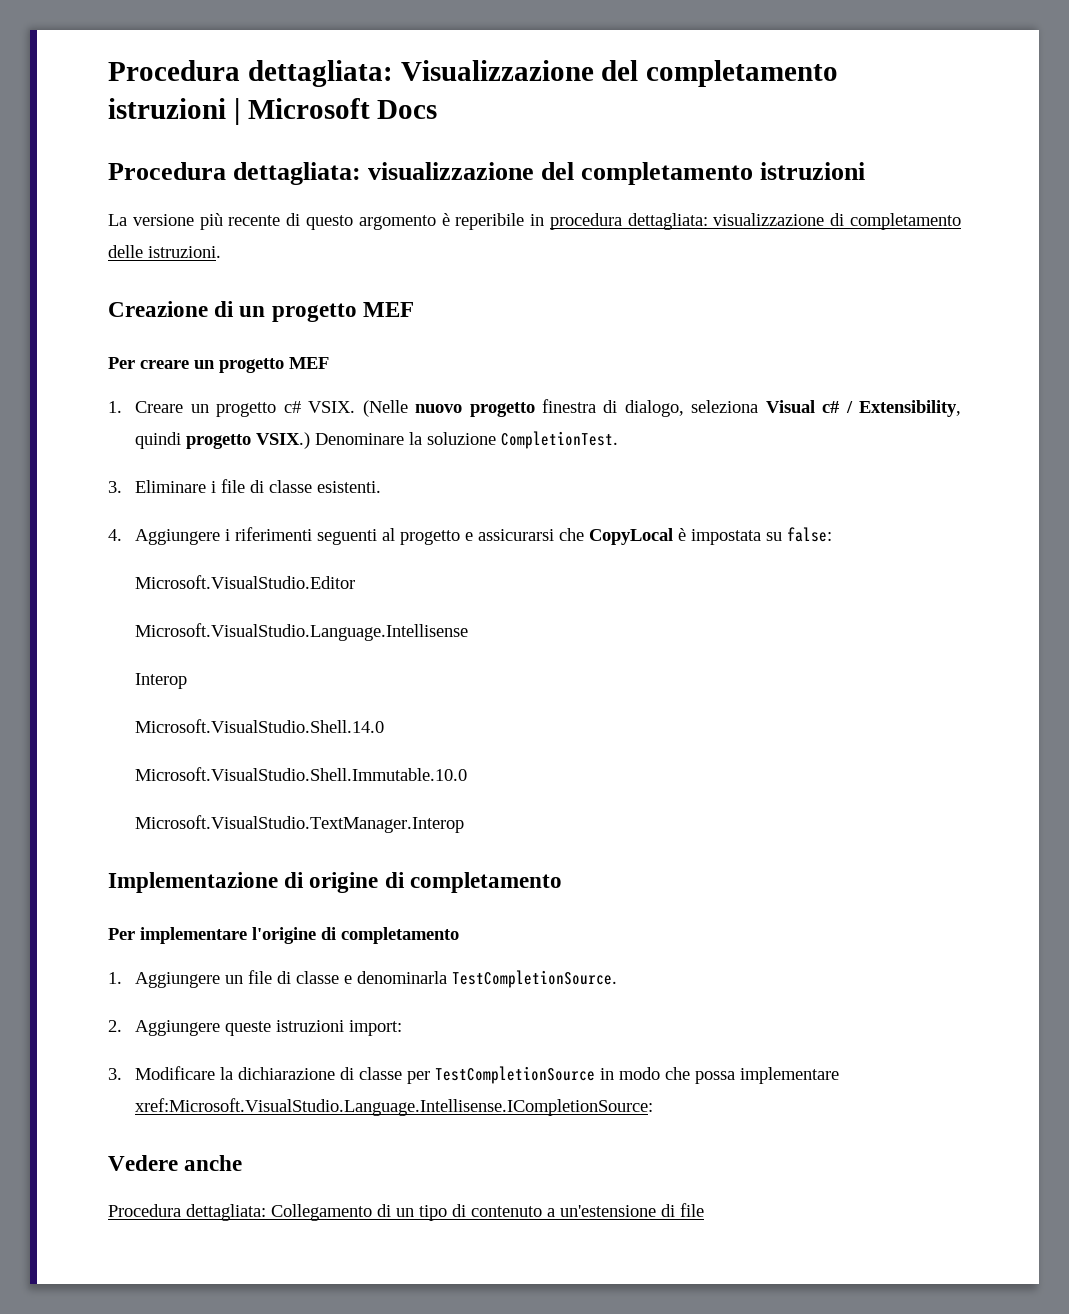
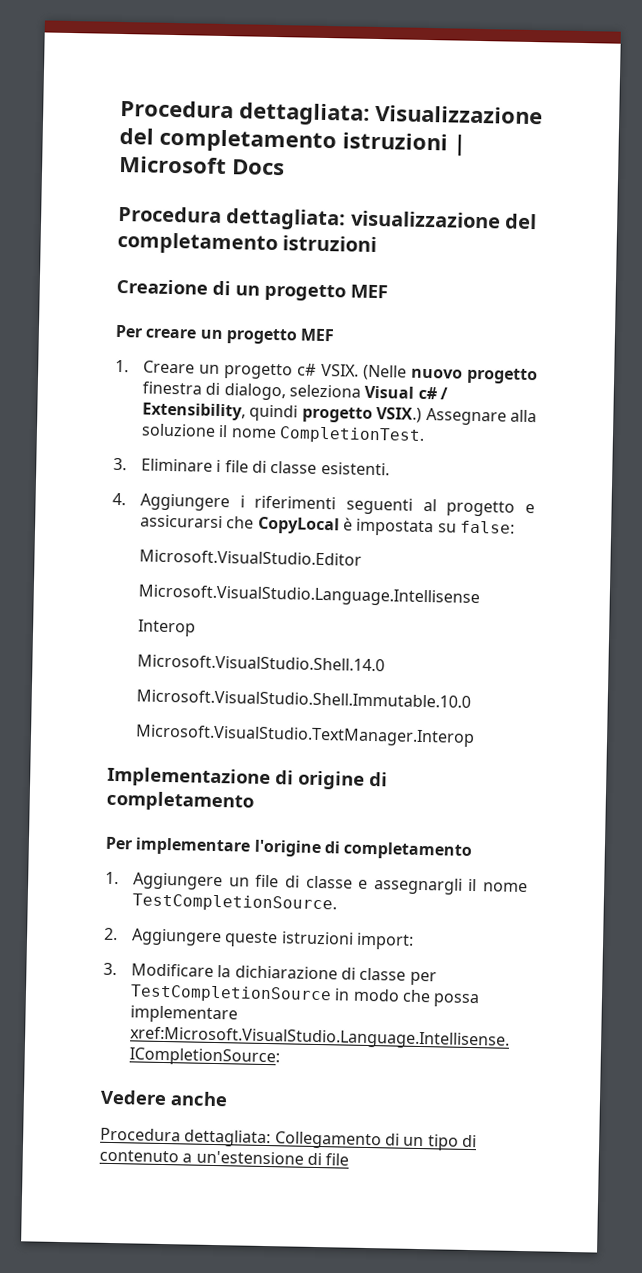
[108,213,962,230] [108,245,221,258] // La versione più recente di questo argomento è reperibile in procedura dettagliata: visualizzazione di completamento delle istruzioni. -> (378, 244) none
[315,432,497,445] Denominare la soluzione -> [425,407,537,426] [141,423,277,439] Assegnare alla soluzione il nome
[357,971,448,984] denominarla -> [372,877,528,895] assegnargli il nome

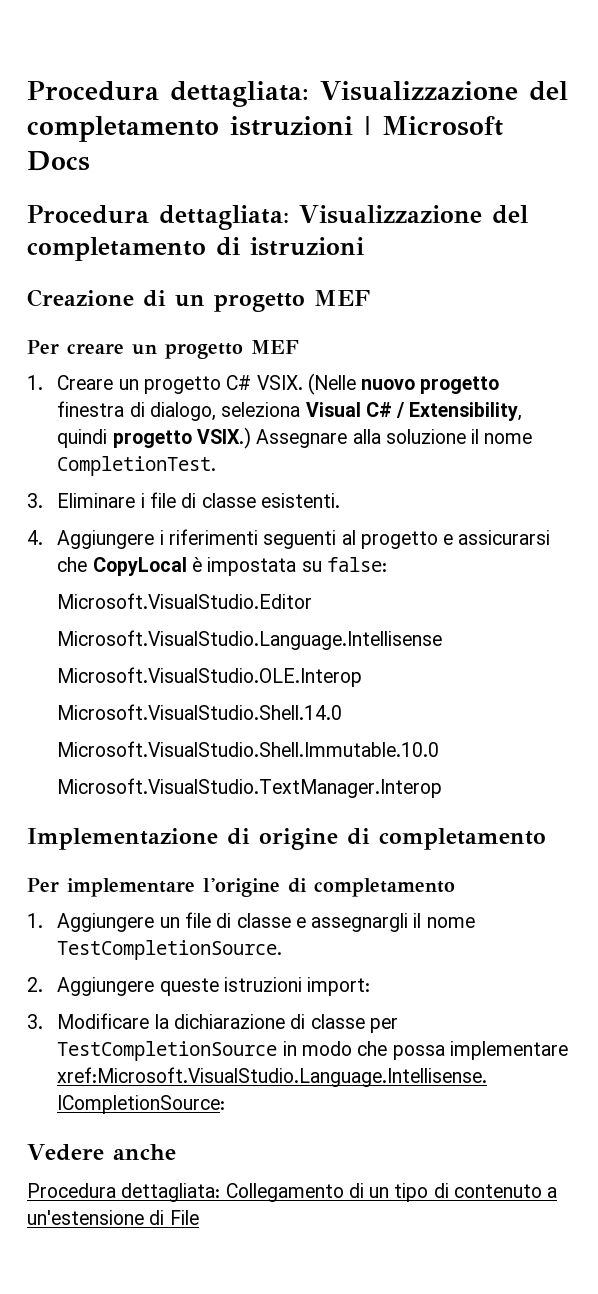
[350,210,538,230] [117,231,278,256] visualizzazione del completamento -> [299,205,528,224] [27,237,240,261] Visualizzazione del completamento di
[297,363,317,376] c# -> [226,375,252,390] C#
[417,386,437,400] c# -> [365,402,392,417] C#
[137,619,197,637] Interop -> [57,667,363,687] Microsoft.VisualStudio.OLE.Interop
[325,1153,350,1166] file -> [169,1210,199,1225] File

